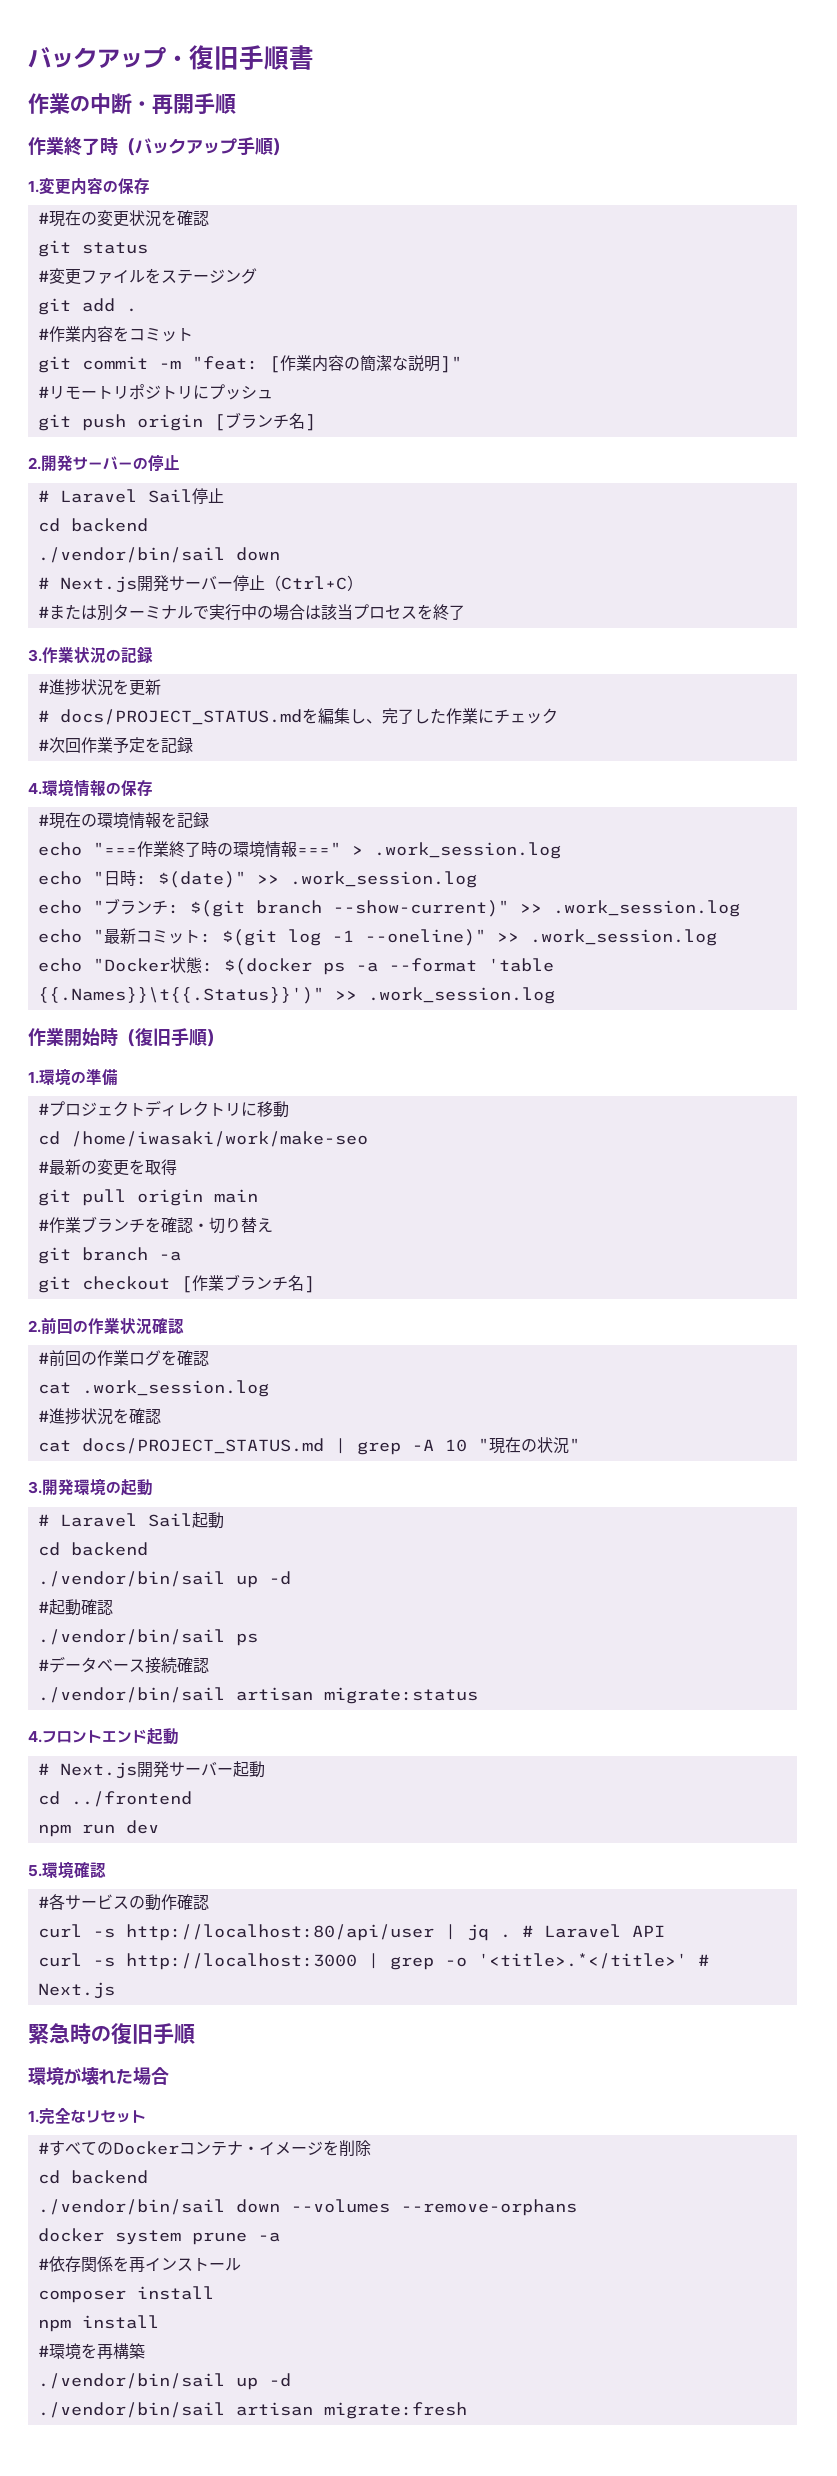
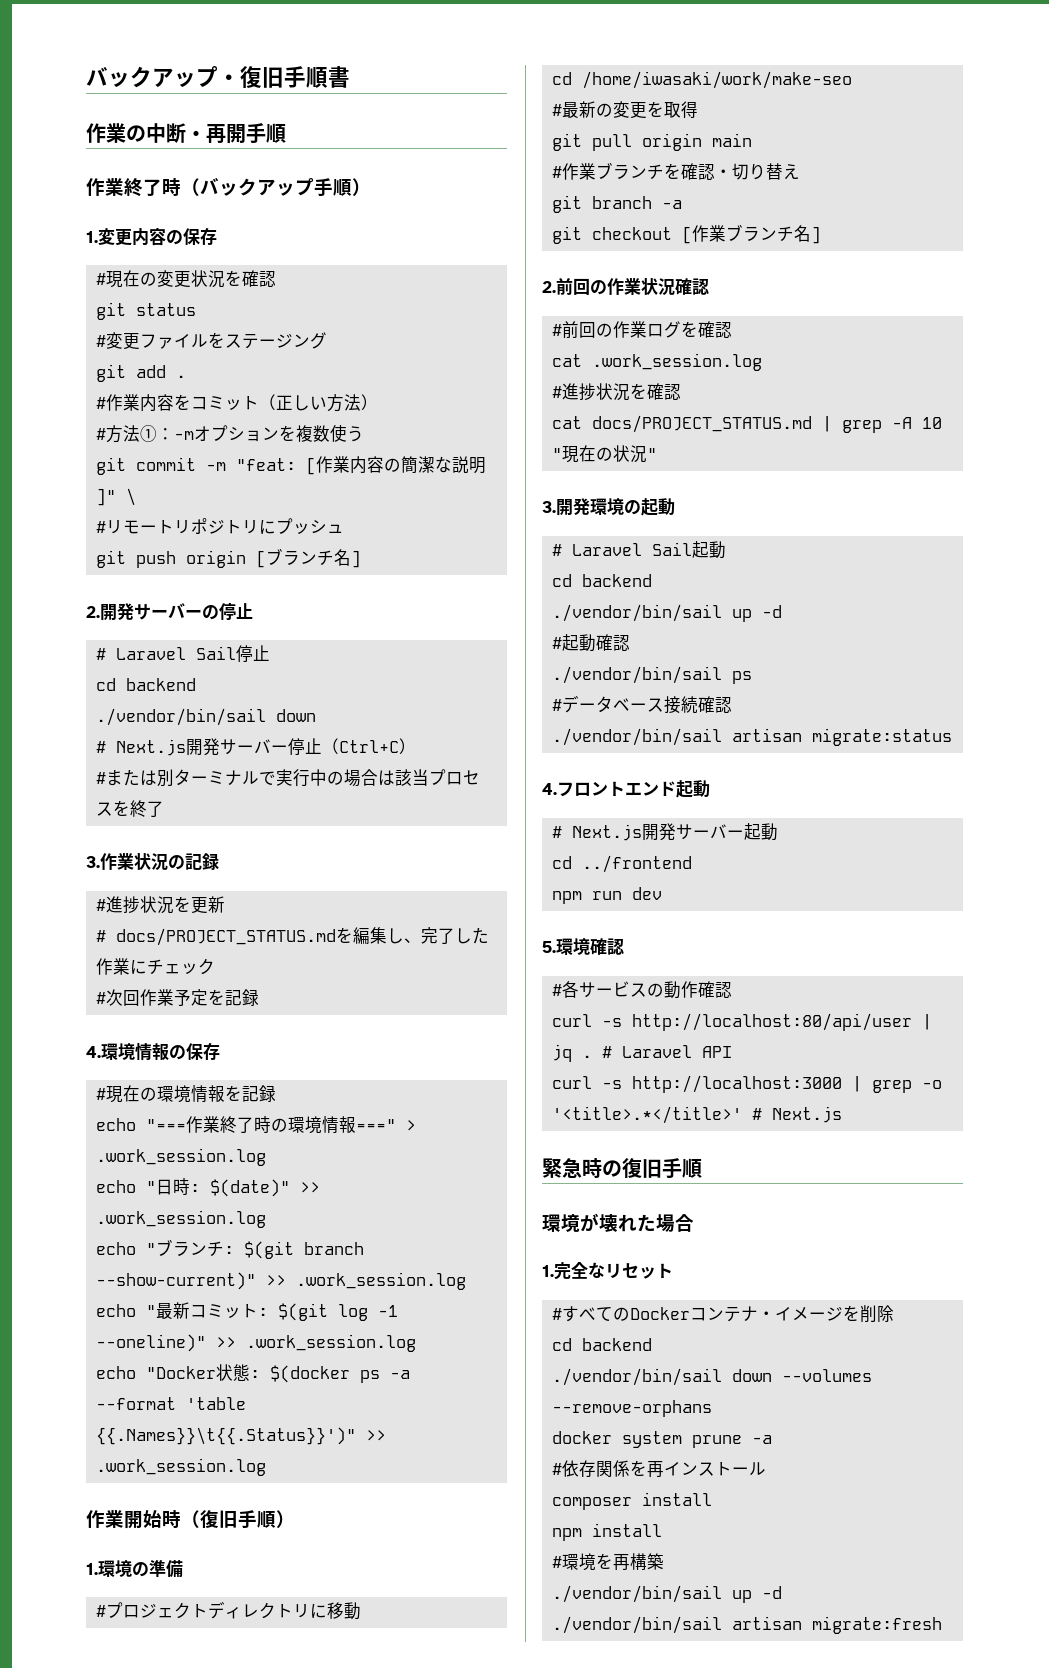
(193, 334) none -> [259,394,379,412] [96,425,365,443] （正しい方法） // #方法①：-mオプションを複数使う
(462, 364) none -> [126,488,137,506] \

